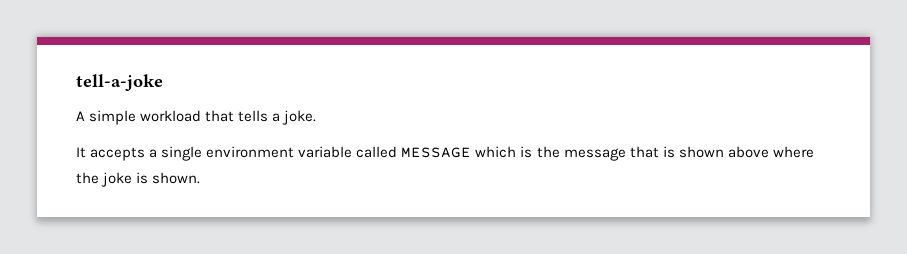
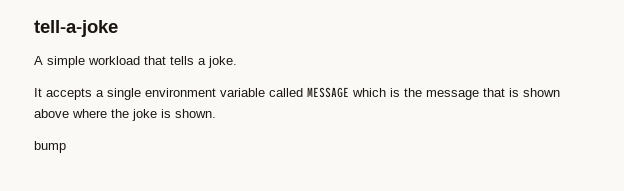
(201, 178) none -> [34,141,66,153] // bump

